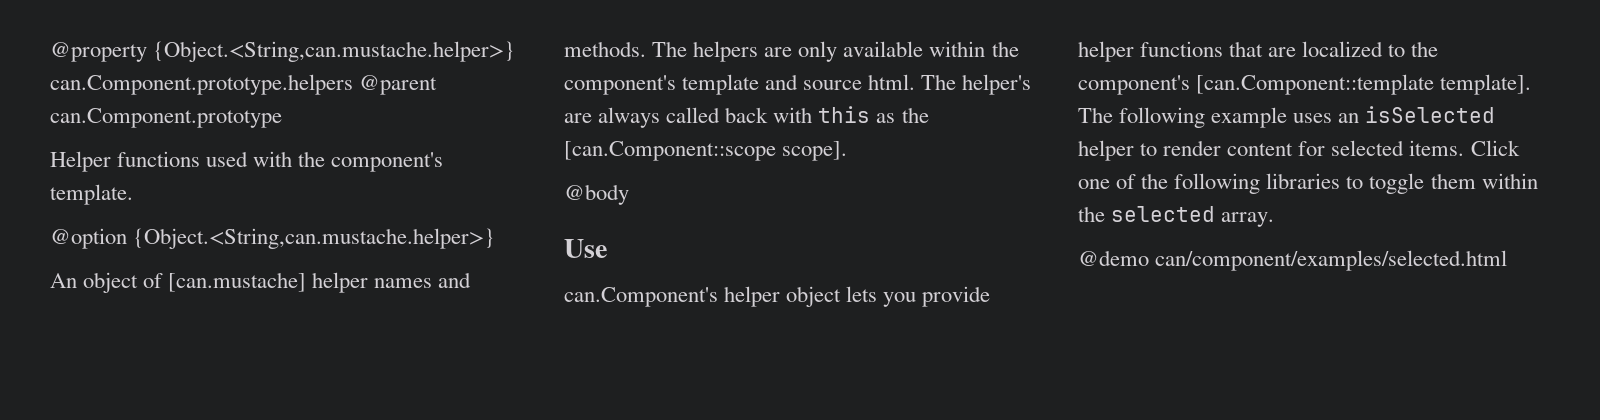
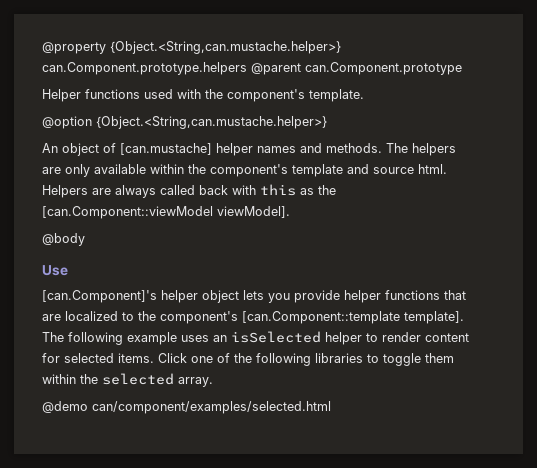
[921,74,1032,95] The helper's -> [42,185,88,198] Helpers
[564,141,848,161] [can.Component::scope scope]. -> [42,206,290,219] [can.Component::viewModel viewModel].
[564,287,718,307] can.Component's -> [42,290,157,303] [can.Component]'s

